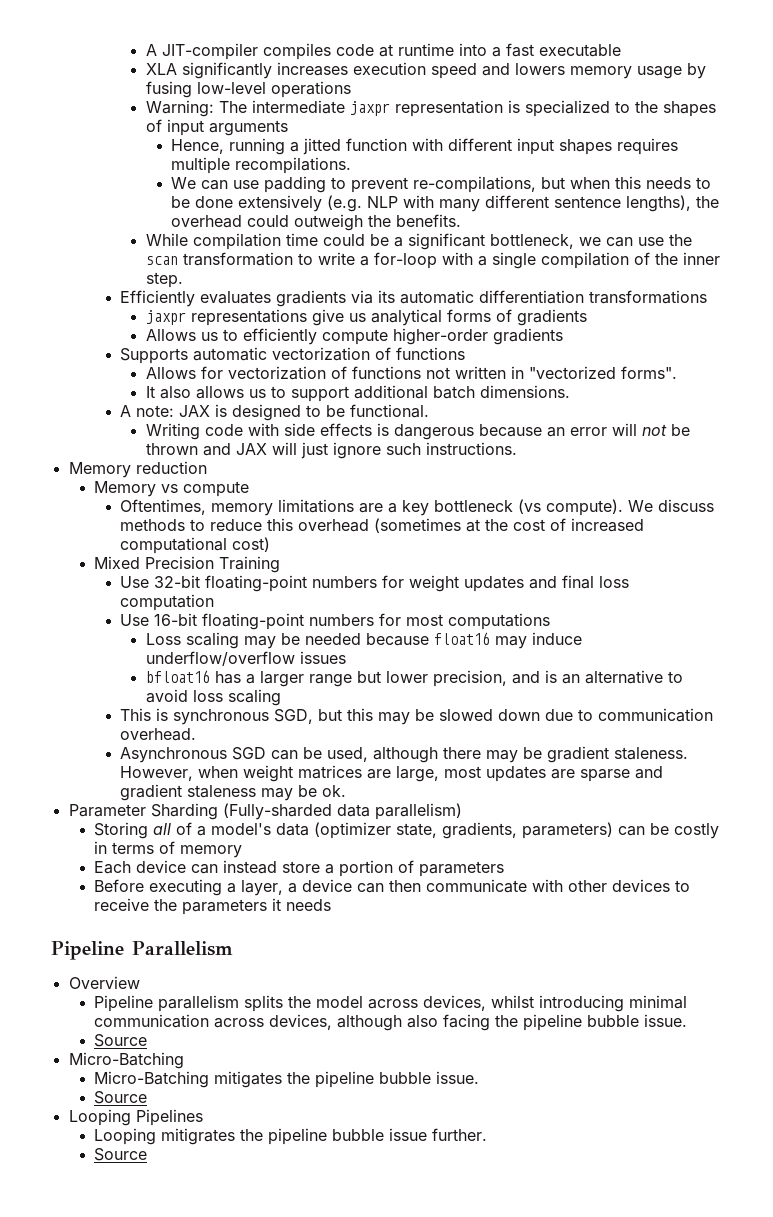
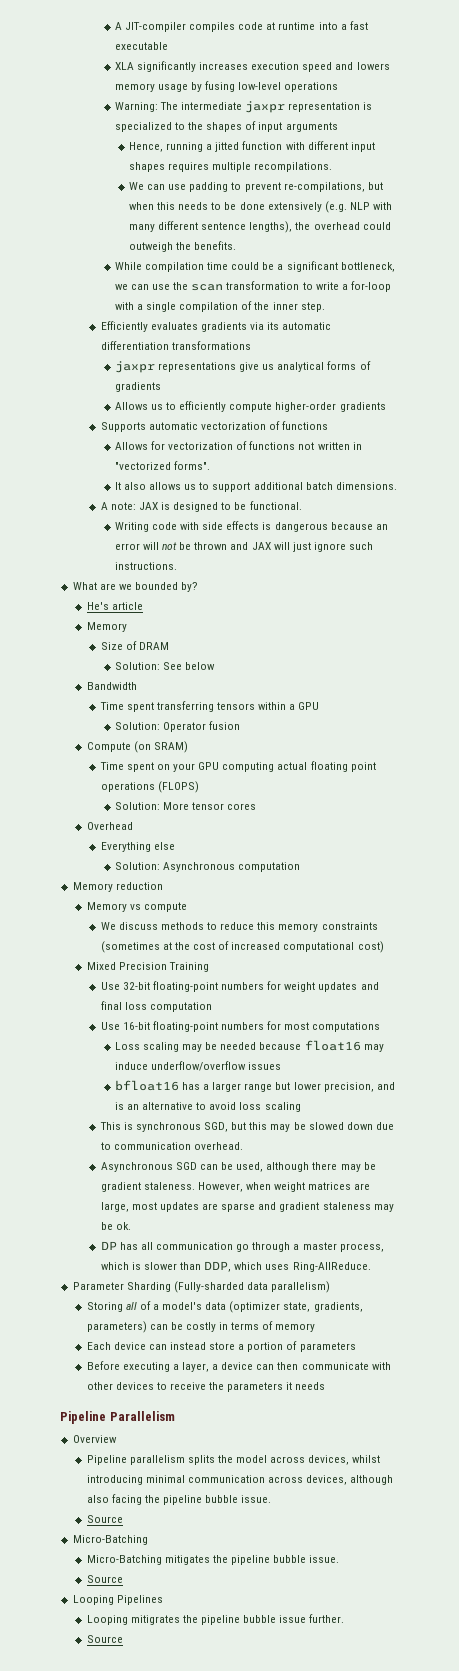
(517, 448) none -> [72,582,199,592] [86,602,143,610] [86,622,127,632] [100,641,170,650] [114,662,216,670] [86,682,137,690] [99,701,320,712] [114,721,241,732] [86,741,188,753] [99,761,376,772] [100,781,199,793] [114,802,257,810] [86,822,133,830] [100,842,175,852] [114,862,301,872] // What are we bounded by? // He's article // Memory // Size of DRAM // Solution: See below // Bandwidth // Time spent transferring tensors within a GPU // Solution: Operator fusion // Compute (on SRAM) // Time spent on your GPU computing actual floating point operations (FLOPS) // Solution: More tensor cores // Overhead // Everything else // Solution: Asynchronous computation
[120,499,624,516] Oftentimes, memory limitations are a key bottleneck (vs compute). -> (187, 907) none
[298,519,370,532] overhead -> [278,922,378,932] memory constraints
(347, 791) none -> [100,1241,384,1252] [100,1261,371,1272] // DP has all communication go through a master process, which is slower than DDP, which uses Ring-AllReduce.

